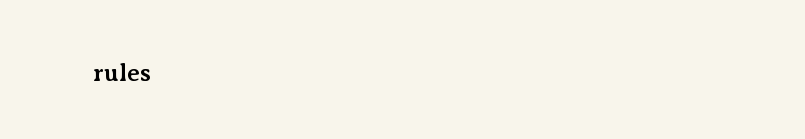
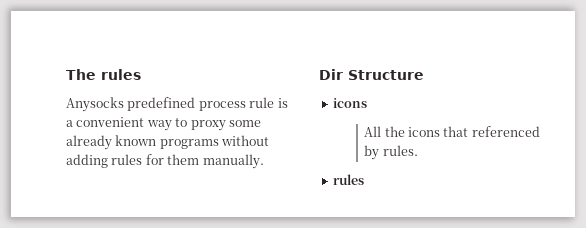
[93,63,151,81] rules -> [66,69,141,80] [66,97,288,112] [66,117,261,131] [66,135,270,150] [66,154,264,169] [319,69,424,80] [332,98,367,108] [364,126,540,137] [364,145,418,160] [332,174,364,185] The rules // Anysocks predefined process rule is a convenient way to proxy some already known programs without adding rules for them manually. // Dir Structure // icons // All the icons that referenced by rules. // rules

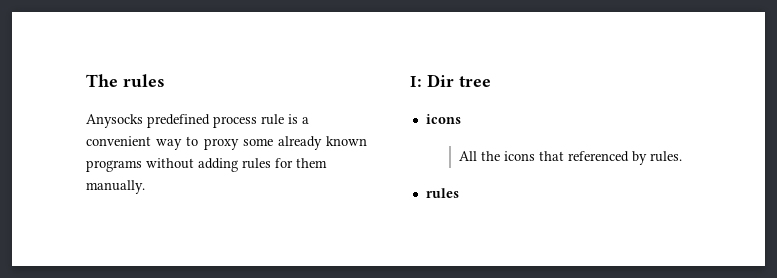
[319,69,424,80] Dir Structure -> [410,74,491,87] Ⅰ: Dir tree

